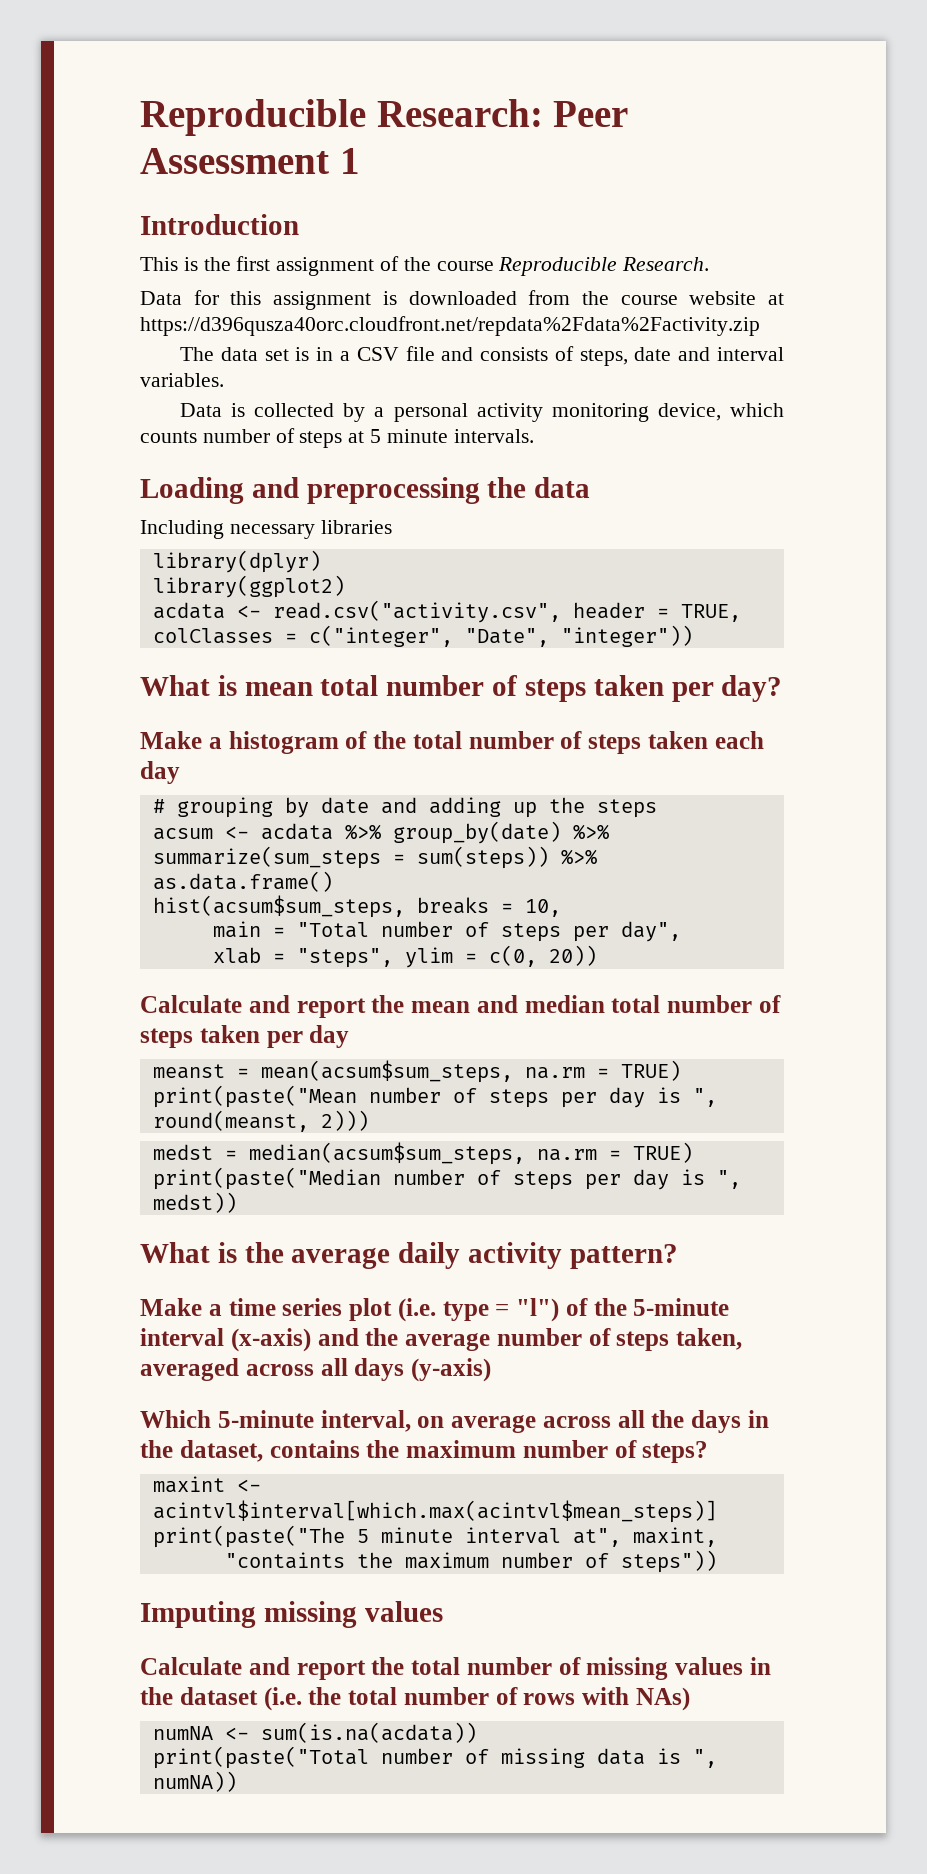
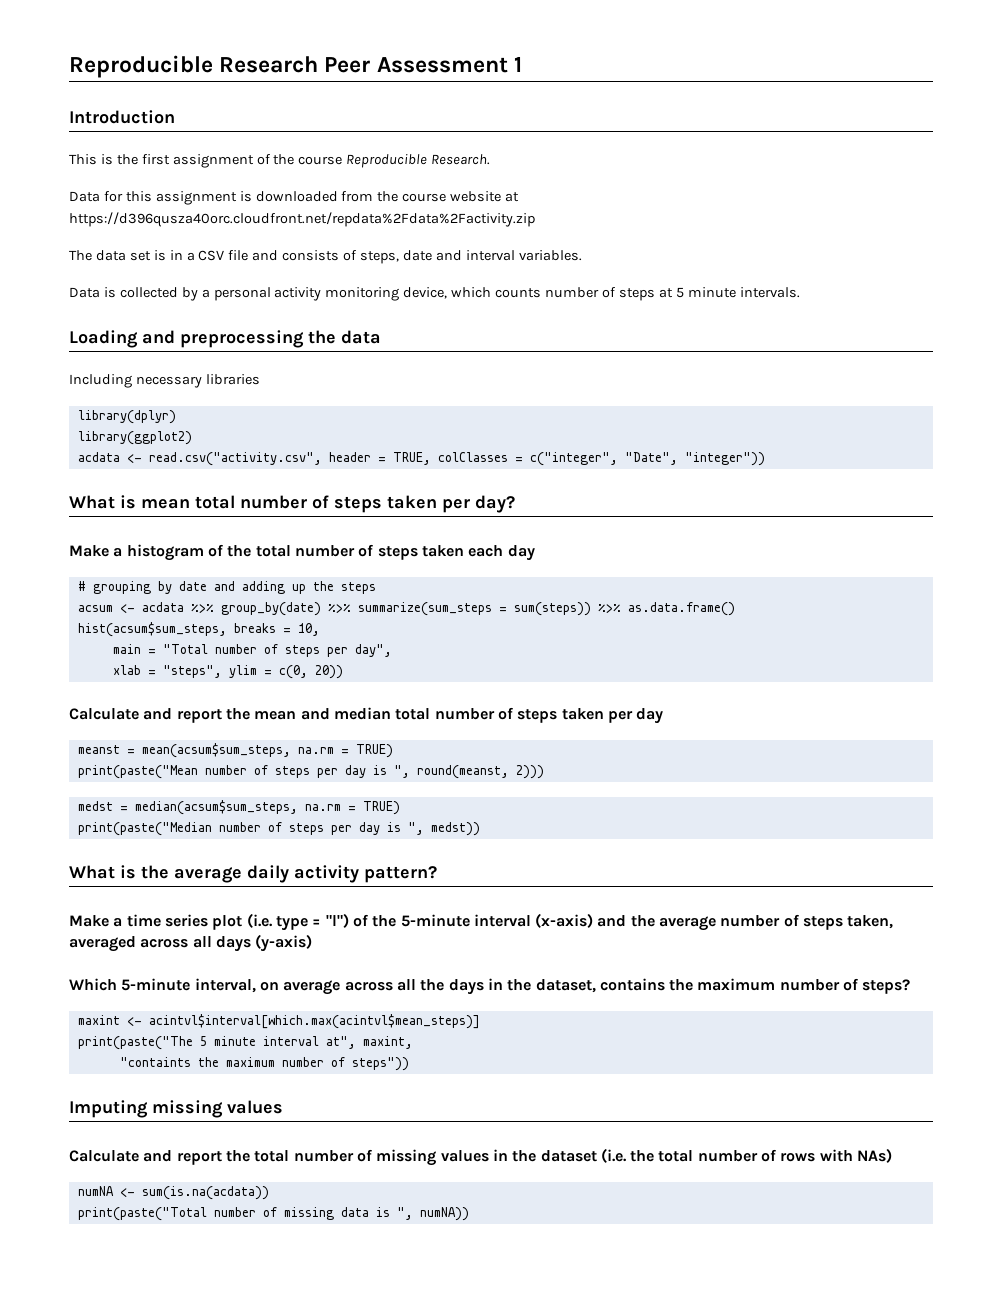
[140,99,543,136] Reproducible Research: -> [69,55,319,78] Reproducible Research

